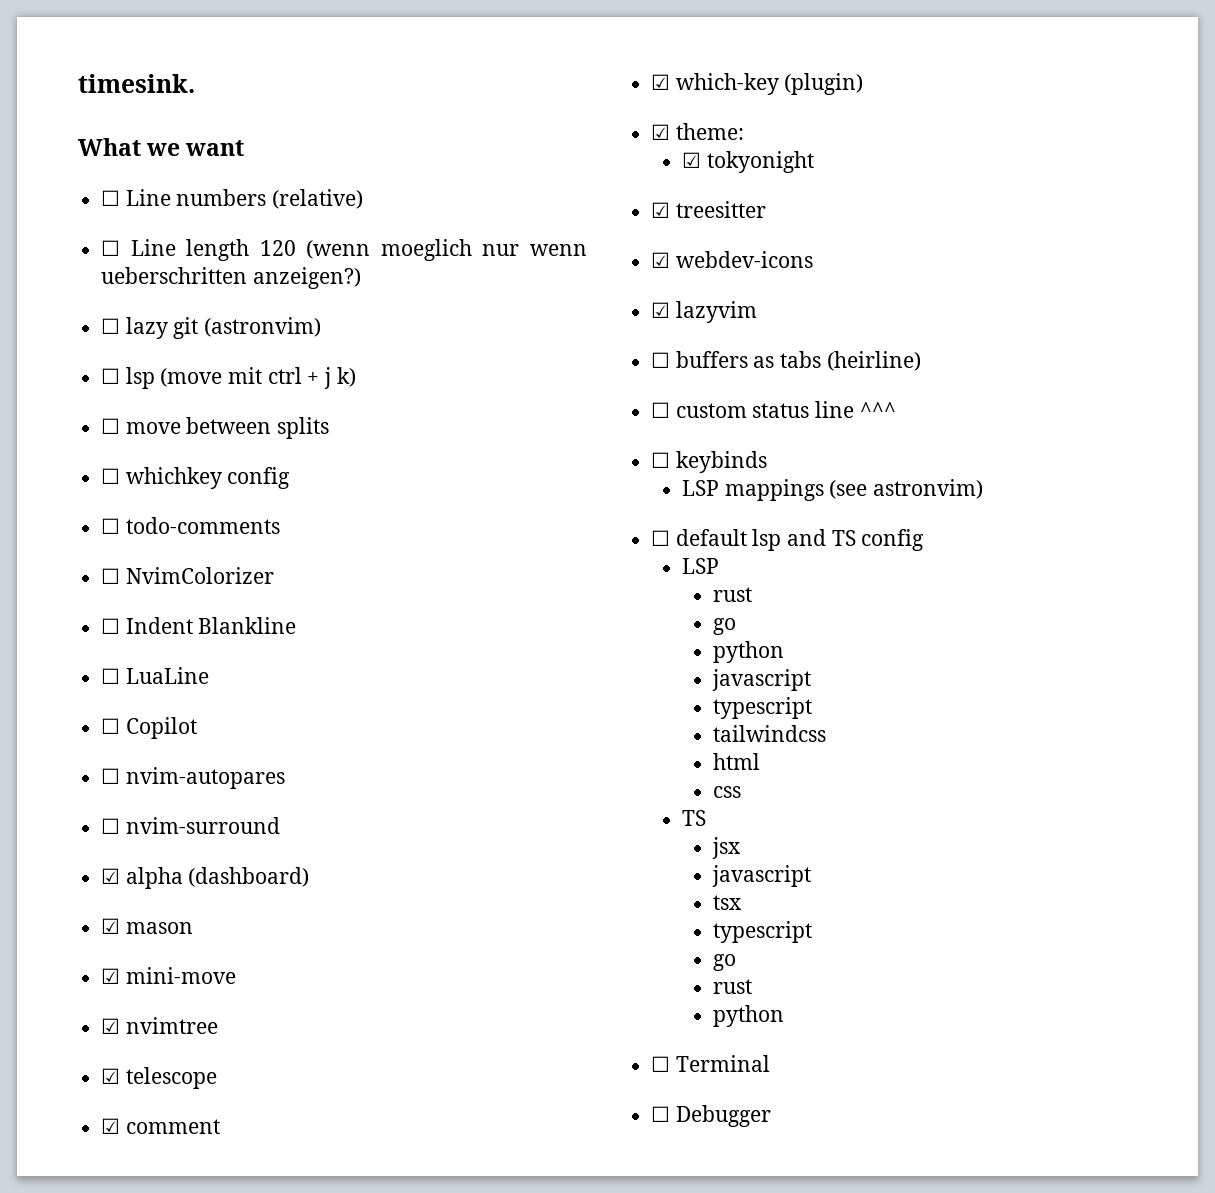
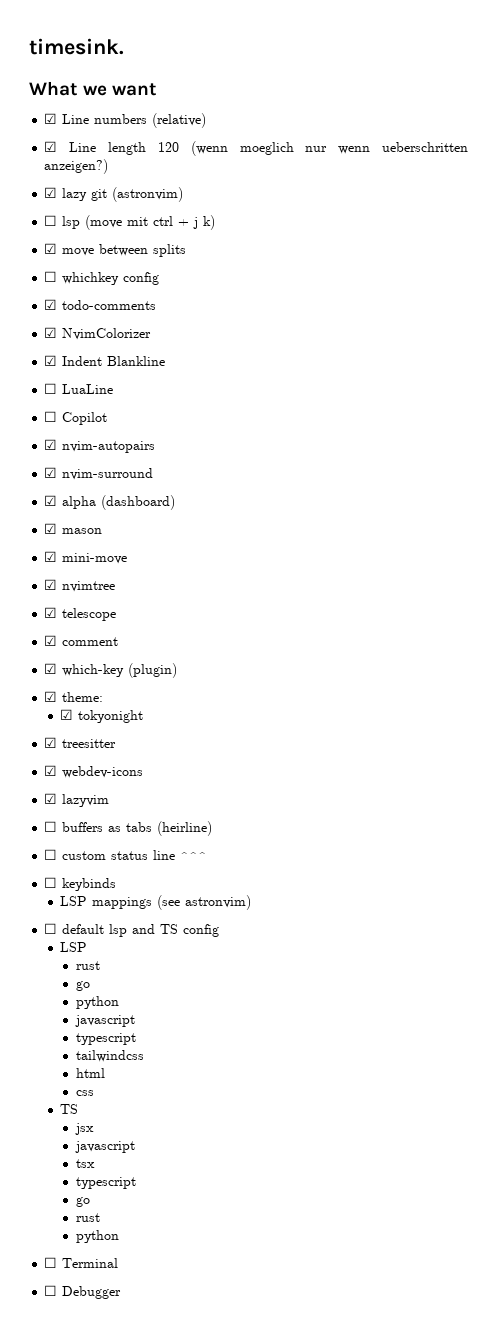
[101,190,121,206] ☐ -> [44,113,58,124] ☑
[101,240,121,256] ☐ -> [44,141,58,152] ☑
[101,318,121,334] ☐ -> [44,187,58,198] ☑
[101,418,121,434] ☐ -> [44,243,58,254] ☑
[101,518,121,534] ☐ -> [44,299,58,310] ☑
[101,568,121,584] ☐ -> [44,327,58,338] ☑
[101,618,121,634] ☐ -> [44,355,58,366] ☑
[101,767,285,789] [101,818,121,834] ☐ nvim-autopares // ☐ -> [44,439,156,453] [44,467,58,478] ☑ nvim-autopairs // ☑

